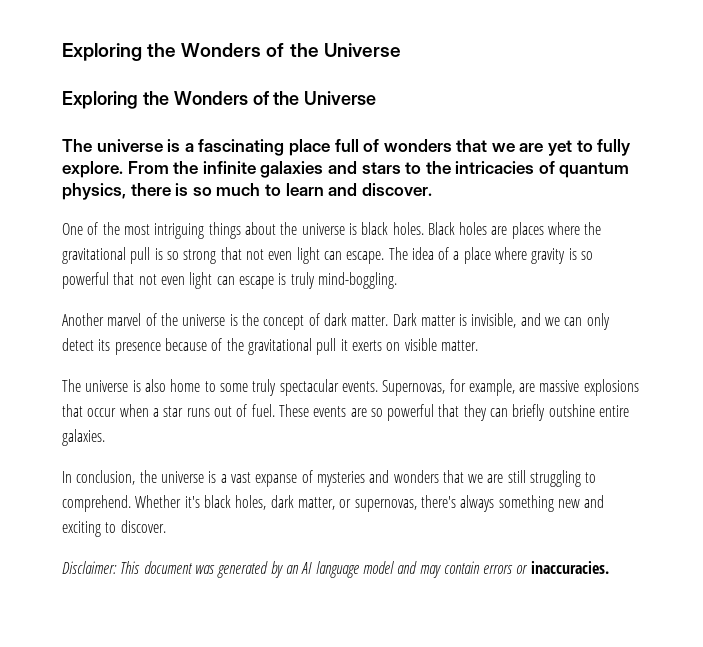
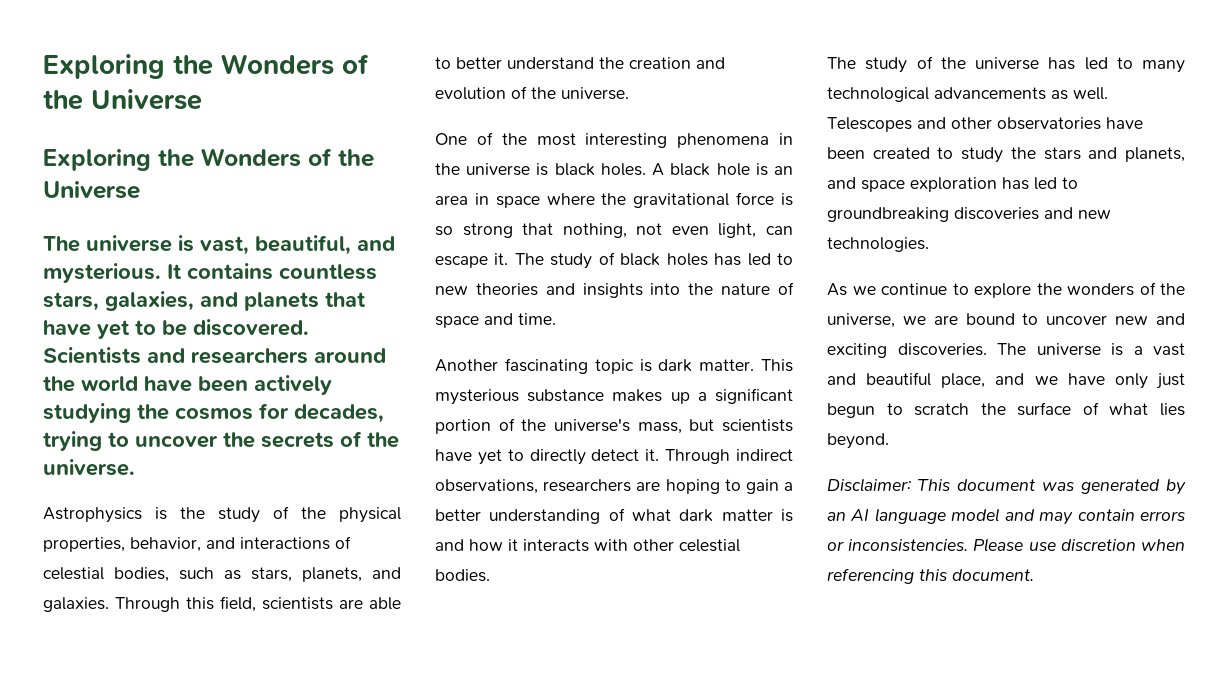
[184,139,632,156] [62,161,630,178] [62,183,432,200] a fascinating place full of wonders that we are yet to fully explore. From the infinite galaxies and stars to the intricacies of quantum physics, there is so much to learn and discover. -> [200,235,395,255] [43,263,377,283] [43,291,366,311] [43,319,309,339] [43,347,386,364] [43,375,332,395] [43,403,384,423] [43,431,399,451] [43,459,135,476] [43,506,401,523] [43,536,351,552] [43,567,401,582] [43,596,401,612] [435,57,725,70] [435,86,629,100] vast, beautiful, and mysterious. It contains countless stars, galaxies, and planets that have yet to be discovered. Scientists and researchers around the world have been actively studying the cosmos for decades, trying to uncover the secrets of the universe. // Astrophysics is the study of the physical properties, behavior, and interactions of celestial bodies, such as stars, planets, and galaxies. Through this field, scientists are able to better understand the creation and evolution of the universe.
[154,222,276,239] intriguing things about -> [585,133,793,148] interesting phenomena in
[427,222,544,239] Black holes are places -> [652,163,793,176] [435,193,540,208] A black hole is an area in space
[130,247,151,264] pull -> [736,192,775,205] force
[245,247,594,264] [62,272,397,289] [62,313,610,330] [62,338,478,355] [62,379,639,396] [62,404,630,421] [62,429,105,446] [62,470,597,487] [62,495,605,512] [62,520,166,537] not even light can escape. The idea of a place where gravity is so powerful that not even light can escape is truly mind-boggling. // Another marvel of the universe is the concept of dark matter. Dark matter is invisible, and we can only detect its presence because of the gravitational pull it exerts on visible matter. // The universe is also home to some truly spectacular events. Supernovas, for example, are massive explosions that occur when a star runs out of fuel. These events are so powerful that they can briefly outshine entire galaxies. // In conclusion, the universe is a vast expanse of mysteries and wonders that we are still struggling to comprehend. Whether it's black holes, dark matter, or supernovas, there's always something new and exciting to discover. -> [562,223,793,238] [435,252,793,269] [435,282,794,298] [435,313,556,328] [435,358,793,374] [435,388,793,405] [435,418,793,434] [435,449,793,465] [435,479,793,494] [435,508,793,524] [435,539,740,552] [435,569,490,582] [827,56,1185,73] [827,87,1108,102] [827,117,1143,132] [827,147,1185,163] [827,177,1078,192] [827,207,1111,222] [827,237,929,252] [827,282,1185,298] [827,313,1185,328] [827,343,1185,358] [827,372,1185,389] [827,402,1185,418] [827,433,889,449] nothing, not even light, can escape it. The study of black holes has led to new theories and insights into the nature of space and time. // Another fascinating topic is dark matter. This mysterious substance makes up a significant portion of the universe's mass, but scientists have yet to directly detect it. Through indirect observations, researchers are hoping to gain a better understanding of what dark matter is and how it interacts with other celestial bodies. // The study of the universe has led to many technological advancements as well. Telescopes and other observatories have been created to study the stars and planets, and space exploration has led to groundbreaking discoveries and new technologies. // As we continue to explore the wonders of the universe, we are bound to uncover new and exciting discoveries. The universe is a vast and beautiful place, and we have only just begun to scratch the surface of what lies beyond.
[530,561,609,574] inaccuracies. -> [848,538,1185,552] [827,568,1034,584] inconsistencies. Please use discretion when referencing this document.

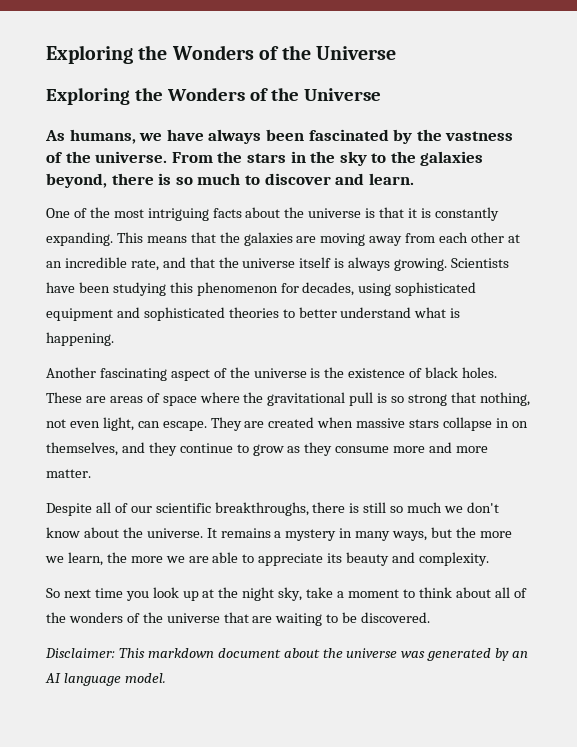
[43,235,395,255] [43,263,377,283] [43,291,366,311] [43,319,309,339] [43,347,386,364] [43,375,332,395] [43,403,384,423] [43,431,399,451] [43,459,135,476] [43,506,401,523] [43,536,351,552] [43,567,401,582] [43,596,401,612] [435,57,725,70] [435,86,629,100] [435,132,793,148] [435,163,793,176] [435,193,489,205] The universe is vast, beautiful, and mysterious. It contains countless stars, galaxies, and planets that have yet to be discovered. Scientists and researchers around the world have been actively studying the cosmos for decades, trying to uncover the secrets of the universe. // Astrophysics is the study of the physical properties, behavior, and interactions of celestial bodies, such as stars, planets, and galaxies. Through this field, scientists are able to better understand the creation and evolution of the universe. // One of the most interesting phenomena in the universe is black holes. A black hole is an area in -> [45,129,514,144] [46,151,484,166] [46,173,414,188] [46,207,499,221] [46,232,520,246] [46,257,510,271] [46,282,477,296] [46,307,461,321] [46,332,114,346] [46,367,498,381] [46,392,160,403] As humans, we have always been fascinated by the vastness of the universe. From the stars in the sky to the galaxies beyond, there is so much to discover and learn. // One of the most intriguing facts about the universe is that it is constantly expanding. This means that the galaxies are moving away from each other at an incredible rate, and that the universe itself is always growing. Scientists have been studying this phenomenon for decades, using sophisticated equipment and sophisticated theories to better understand what is happening. // Another fascinating aspect of the universe is the existence of black holes. These are areas of
[736,192,775,205] force -> [349,392,374,406] pull
[435,252,793,269] [435,282,794,298] [435,313,556,328] [435,358,793,374] [435,388,793,405] [435,418,793,434] [435,449,793,465] [435,479,793,494] [435,508,793,524] [435,539,740,552] [435,569,490,582] [827,56,1185,73] [827,87,1108,102] [827,117,1143,132] [827,147,1185,163] [827,177,1078,192] [827,207,1111,222] [827,237,929,252] [827,282,1185,298] [827,313,1185,328] [827,343,1185,358] [827,372,1185,389] [827,402,1185,418] [827,433,889,449] [827,478,1035,492] escape it. The study of black holes has led to new theories and insights into the nature of space and time. // Another fascinating topic is dark matter. This mysterious substance makes up a significant portion of the universe's mass, but scientists have yet to directly detect it. Through indirect observations, researchers are hoping to gain a better understanding of what dark matter is and how it interacts with other celestial bodies. // The study of the universe has led to many technological advancements as well. Telescopes and other observatories have been created to study the stars and planets, and space exploration has led to groundbreaking discoveries and new technologies. // As we continue to explore the wonders of the universe, we are bound to uncover new and exciting discoveries. The universe is a vast and beautiful place, and we have only just begun to scratch the surface of what lies beyond. // Disclaimer: This document -> [162,417,528,431] [46,442,489,456] [46,469,91,478] [46,502,499,516] [46,527,512,541] [45,552,489,566] [46,587,527,601] [46,612,431,626] [45,648,398,658] escape. They are created when massive stars collapse in on themselves, and they continue to grow as they consume more and more matter. // Despite all of our scientific breakthroughs, there is still so much we don't know about the universe. It remains a mystery in many ways, but the more we learn, the more we are able to appreciate its beauty and complexity. // So next time you look up at the night sky, take a moment to think about all of the wonders of the universe that are waiting to be discovered. // Disclaimer: This markdown document about the universe
[951,508,1186,525] [827,538,1185,552] [827,568,1034,584] model and may contain errors or inconsistencies. Please use discretion when referencing this document. -> [124,673,166,683] model.

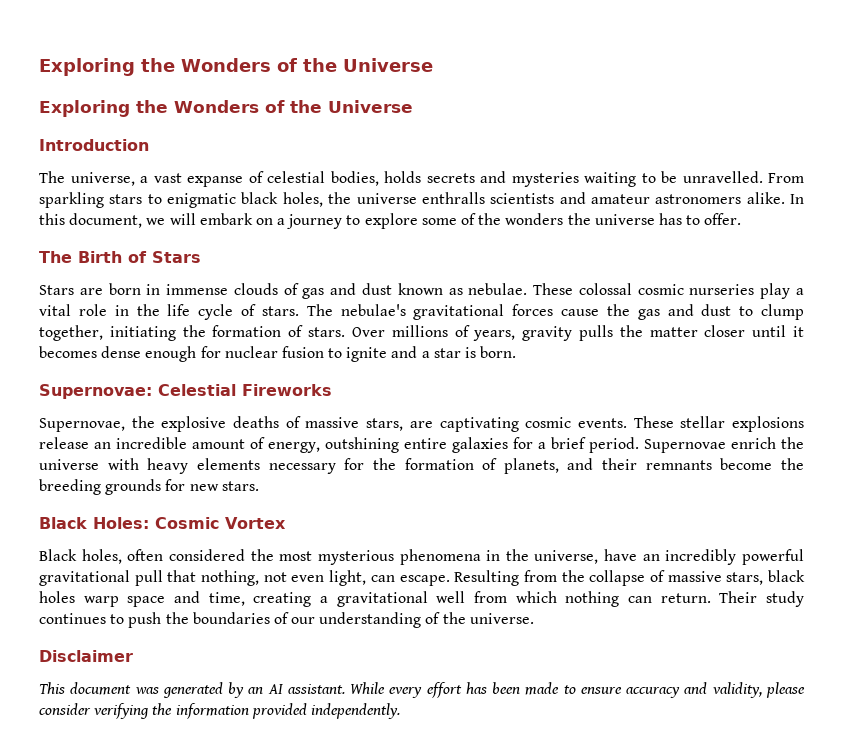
[45,129,514,144] [46,151,484,166] [46,173,414,188] [46,207,499,221] [46,232,520,246] [46,257,510,271] [46,282,477,296] [46,307,461,321] [46,332,114,346] [46,367,498,381] [46,392,448,406] As humans, we have always been fascinated by the vastness of the universe. From the stars in the sky to the galaxies beyond, there is so much to discover and learn. // One of the most intriguing facts about the universe is that it is constantly expanding. This means that the galaxies are moving away from each other at an incredible rate, and that the universe itself is always growing. Scientists have been studying this phenomenon for decades, using sophisticated equipment and sophisticated theories to better understand what is happening. // Another fascinating aspect of the universe is the existence of black holes. These are areas of space where the gravitational pull is so strong -> [39,139,149,151] [39,171,804,187] [39,192,805,208] [39,213,742,229] [39,251,201,263] [39,283,805,299] [39,304,805,320] [39,325,804,341] [39,346,517,362] [39,384,332,399] [39,416,805,432] [39,437,804,453] [39,458,804,474] [39,479,259,495] [39,517,286,529] [39,549,804,565] [39,570,163,586] Introduction // The universe, a vast expanse of celestial bodies, holds secrets and mysteries waiting to be unravelled. From sparkling stars to enigmatic black holes, the universe enthralls scientists and amateur astronomers alike. In this document, we will embark on a journey to explore some of the wonders the universe has to offer. // The Birth of Stars // Stars are born in immense clouds of gas and dust known as nebulae. These colossal cosmic nurseries play a vital role in the life cycle of stars. The nebulae's gravitational forces cause the gas and dust to clump together, initiating the formation of stars. Over millions of years, gravity pulls the matter closer until it becomes dense enough for nuclear fusion to ignite and a star is born. // Supernovae: Celestial Fireworks // Supernovae, the explosive deaths of massive stars, are captivating cosmic events. These stellar explosions release an incredible amount of energy, outshining entire galaxies for a brief period. Supernovae enrich the universe with heavy elements necessary for the formation of planets, and their remnants become the breeding grounds for new stars. // Black Holes: Cosmic Vortex // Black holes, often considered the most mysterious phenomena in the universe, have an incredibly powerful gravitational pull
[210,417,528,431] [46,442,489,456] [46,469,91,478] [46,502,499,516] [46,527,512,541] [45,552,489,566] [46,587,527,601] [46,612,431,626] [45,648,398,658] They are created when massive stars collapse in on themselves, and they continue to grow as they consume more and more matter. // Despite all of our scientific breakthroughs, there is still so much we don't know about the universe. It remains a mystery in many ways, but the more we learn, the more we are able to appreciate its beauty and complexity. // So next time you look up at the night sky, take a moment to think about all of the wonders of the universe that are waiting to be discovered. // Disclaimer: This markdown document about the universe -> [454,570,805,586] [39,591,804,607] [39,612,534,628] [39,650,133,662] [39,682,132,695] Resulting from the collapse of massive stars, black holes warp space and time, creating a gravitational well from which nothing can return. Their study continues to push the boundaries of our understanding of the universe. // Disclaimer // This document
[63,673,166,686] language model. -> [287,682,806,698] [39,703,400,719] assistant. While every effort has been made to ensure accuracy and validity, please consider verifying the information provided independently.

